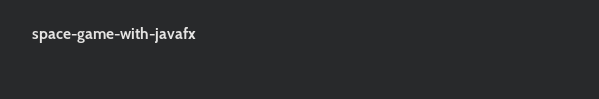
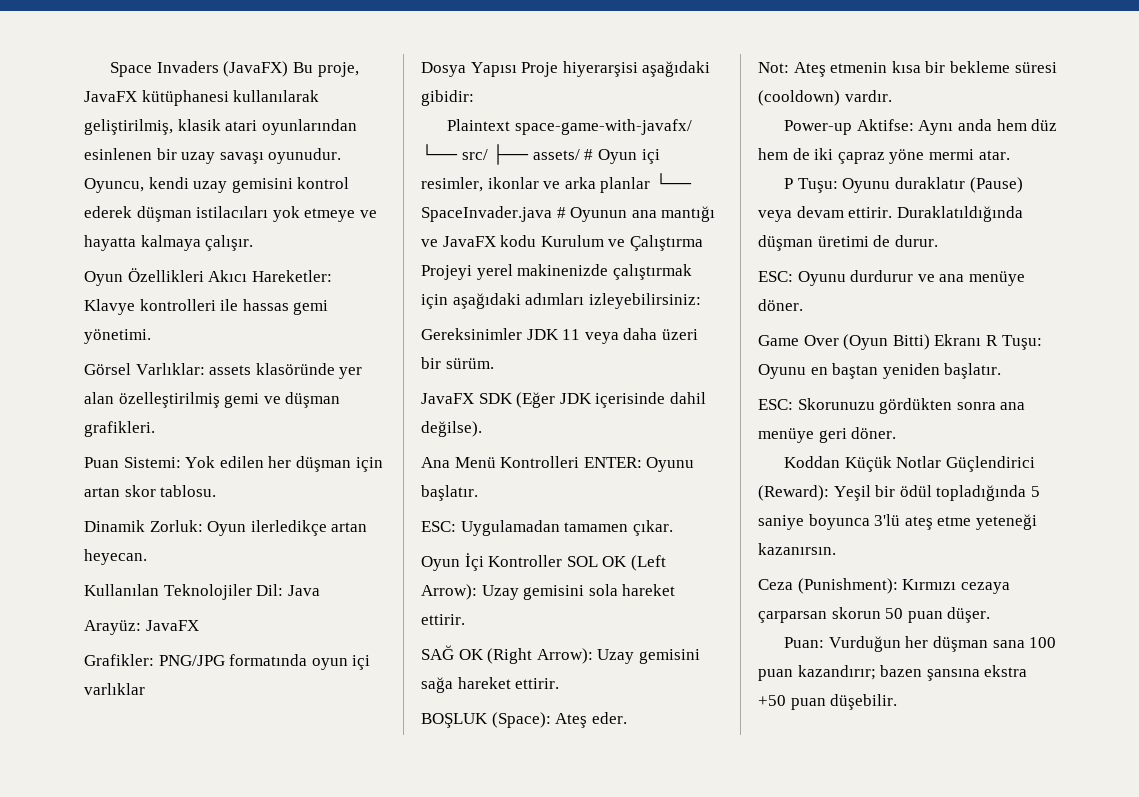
[32,27,196,43] space-game-with-javafx -> [110,61,359,77] [84,90,320,106] [84,119,357,135] [84,148,342,164] [84,177,350,193] [84,206,377,222] [84,235,254,251] [84,268,332,286] [84,299,329,315] [84,329,151,344] [84,363,363,379] [84,392,341,408] [84,421,155,437] [84,456,383,472] [84,485,217,497] [84,520,368,536] [84,549,147,565] [84,584,320,600] [84,620,199,635] [84,654,371,670] [84,683,145,695] [421,61,711,77] [421,90,474,106] [447,119,692,135] [421,144,660,165] [421,173,692,193] [421,206,716,222] [421,235,703,251] [421,264,692,280] [421,293,701,309] [421,328,698,344] [421,357,494,369] [421,392,706,408] [421,421,482,437] [421,456,695,472] [421,485,478,501] [421,520,673,536] [421,553,666,571] [421,584,676,600] [421,614,465,625] [421,645,700,664] [421,677,560,693] [421,712,627,728] [758,61,1057,77] [758,90,892,106] [784,119,1058,135] [758,148,1010,164] [784,177,1023,193] [758,206,1023,222] [758,235,938,251] [758,270,1025,286] [758,299,803,311] [758,334,1042,350] [758,363,1002,379] [758,398,1026,414] [758,427,897,443] [784,456,1035,472] [758,485,1040,501] [758,514,1037,530] [758,543,836,555] [758,578,1010,594] [758,607,991,623] [784,636,1057,652] [758,665,1028,681] [758,694,898,710] Space Invaders (JavaFX) Bu proje, JavaFX kütüphanesi kullanılarak geliştirilmiş, klasik atari oyunlarından esinlenen bir uzay savaşı oyunudur. Oyuncu, kendi uzay gemisini kontrol ederek düşman istilacıları yok etmeye ve hayatta kalmaya çalışır. // Oyun Özellikleri Akıcı Hareketler: Klavye kontrolleri ile hassas gemi yönetimi. // Görsel Varlıklar: assets klasöründe yer alan özelleştirilmiş gemi ve düşman grafikleri. // Puan Sistemi: Yok edilen her düşman için artan skor tablosu. // Dinamik Zorluk: Oyun ilerledikçe artan heyecan. // Kullanılan Teknolojiler Dil: Java // Arayüz: JavaFX // Grafikler: PNG/JPG formatında oyun içi varlıklar // Dosya Yapısı Proje hiyerarşisi aşağıdaki gibidir: // Plaintext space-game-with-javafx/ └── src/ ├── assets/ # Oyun içi resimler, ikonlar ve arka planlar └── SpaceInvader.java # Oyunun ana mantığı ve JavaFX kodu Kurulum ve Çalıştırma Projeyi yerel makinenizde çalıştırmak için aşağıdaki adımları izleyebilirsiniz: // Gereksinimler JDK 11 veya daha üzeri bir sürüm. // JavaFX SDK (Eğer JDK içerisinde dahil değilse). // Ana Menü Kontrolleri ENTER: Oyunu başlatır. // ESC: Uygulamadan tamamen çıkar. // Oyun İçi Kontroller SOL OK (Left Arrow): Uzay gemisini sola hareket ettirir. // SAĞ OK (Right Arrow): Uzay gemisini sağa hareket ettirir. // BOŞLUK (Space): Ateş eder. // Not: Ateş etmenin kısa bir bekleme süresi (cooldown) vardır. // Power-up Aktifse: Aynı anda hem düz hem de iki çapraz yöne mermi atar. // P Tuşu: Oyunu duraklatır (Pause) veya devam ettirir. Duraklatıldığında düşman üretimi de durur. // ESC: Oyunu durdurur ve ana menüye döner. // Game Over (Oyun Bitti) Ekranı R Tuşu: Oyunu en baştan yeniden başlatır. // ESC: Skorunuzu gördükten sonra ana menüye geri döner. // Koddan Küçük Notlar Güçlendirici (Reward): Yeşil bir ödül topladığında 5 saniye boyunca 3'lü ateş etme yeteneği kazanırsın. // Ceza (Punishment): Kırmızı cezaya çarparsan skorun 50 puan düşer. // Puan: Vurduğun her düşman sana 100 puan kazandırır; bazen şansına ekstra +50 puan düşebilir.

